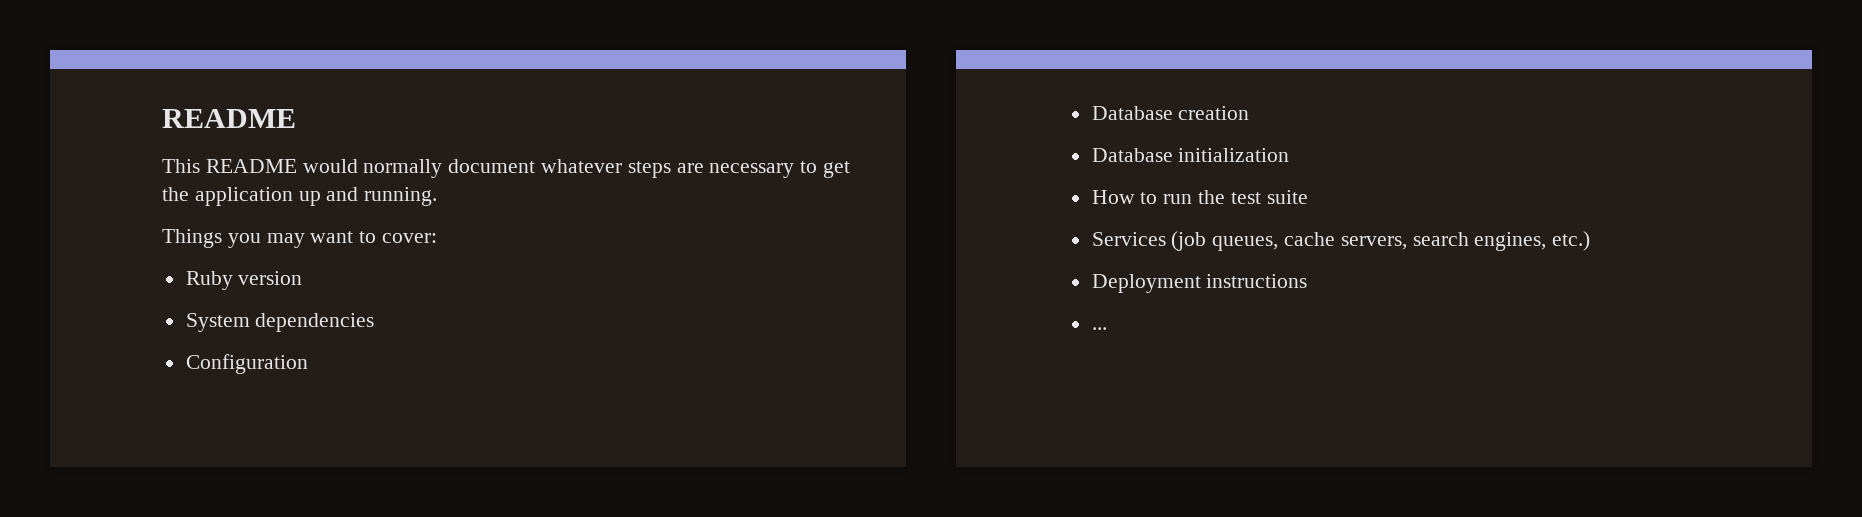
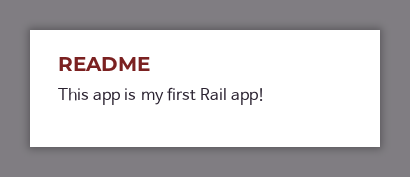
[205,159,851,178] [162,187,438,206] [162,229,438,248] [185,271,303,290] [185,313,375,332] [185,354,308,374] [1091,106,1250,120] [1091,148,1290,162] [1091,190,1308,204] [1091,231,1591,251] [1091,274,1308,293] [1091,327,1107,330] README would normally document whatever steps are necessary to get the application up and running. // Things you may want to cover: // Ruby version // System dependencies // Configuration // Database creation // Database initialization // How to run the test suite // Services (job queues, cache servers, search engines, etc.) // Deployment instructions // ... -> [93,87,266,105] app is my first Rail app!

